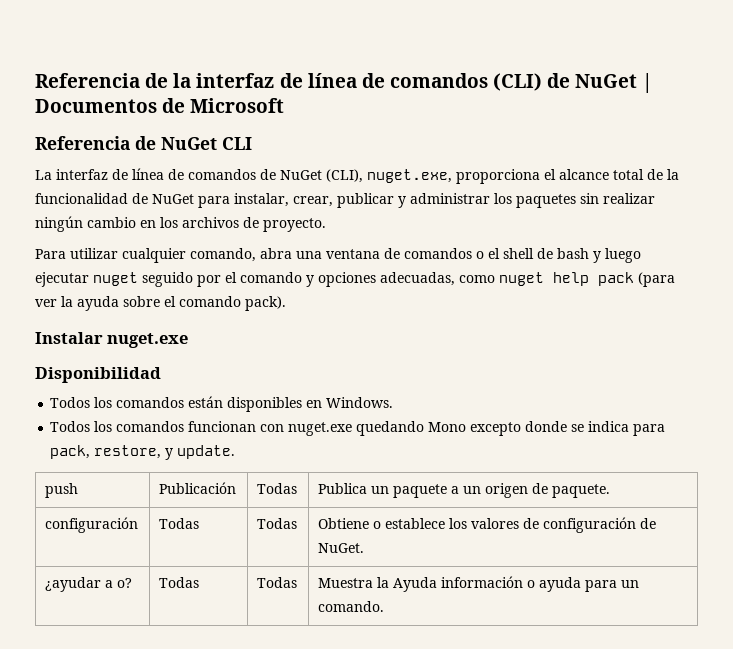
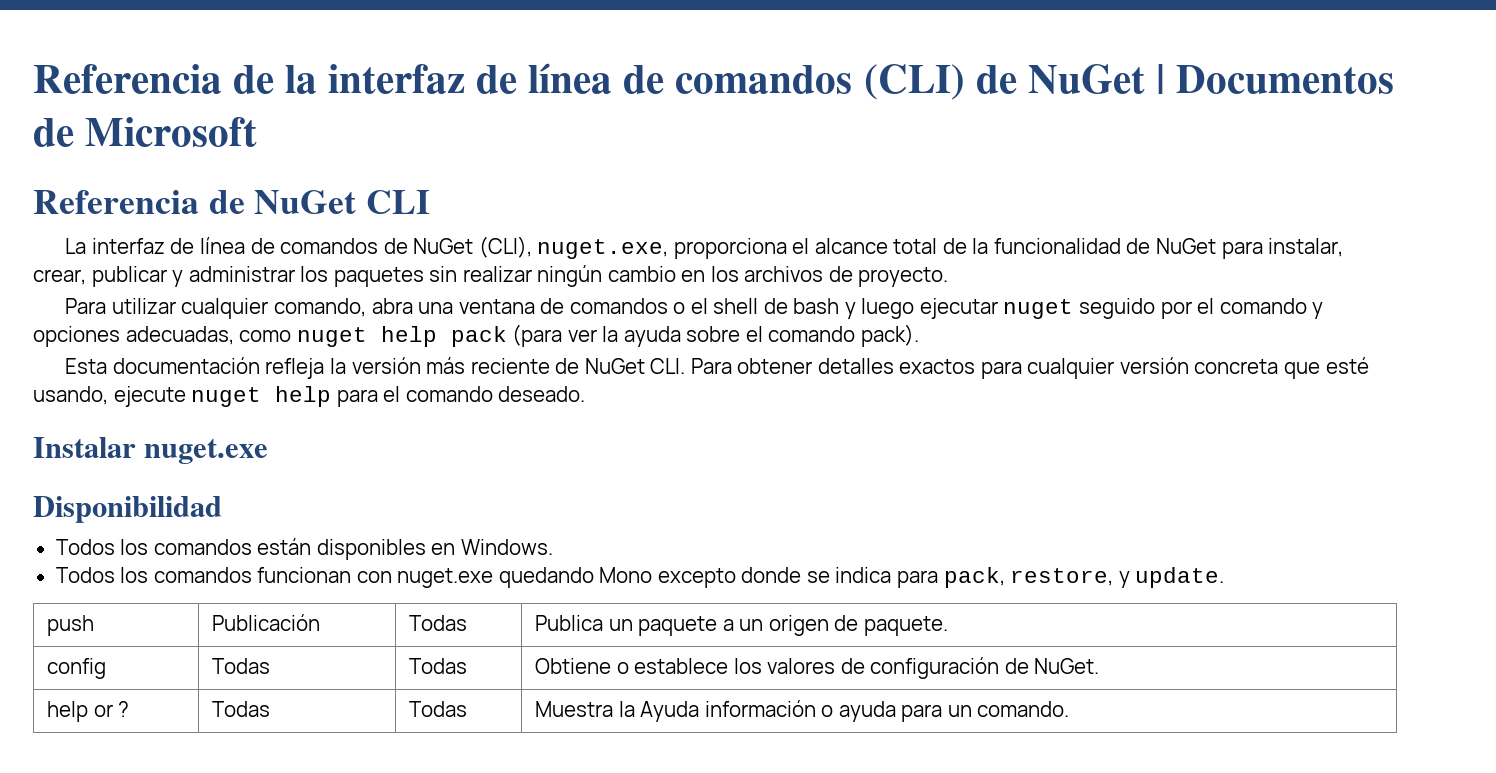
(286, 303) none -> [65,357,1369,379] [33,386,586,407] // Esta documentación refleja la versión más reciente de NuGet CLI. Para obtener detalles exactos para cualquier versión concreta que esté usando, ejecute nuget help para el comando deseado.
[45,517,139,533] configuración -> [47,658,107,679] config
[45,577,133,592] ¿ayudar a o? -> [47,701,130,722] help or ?

